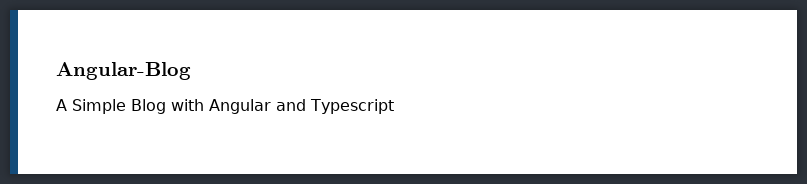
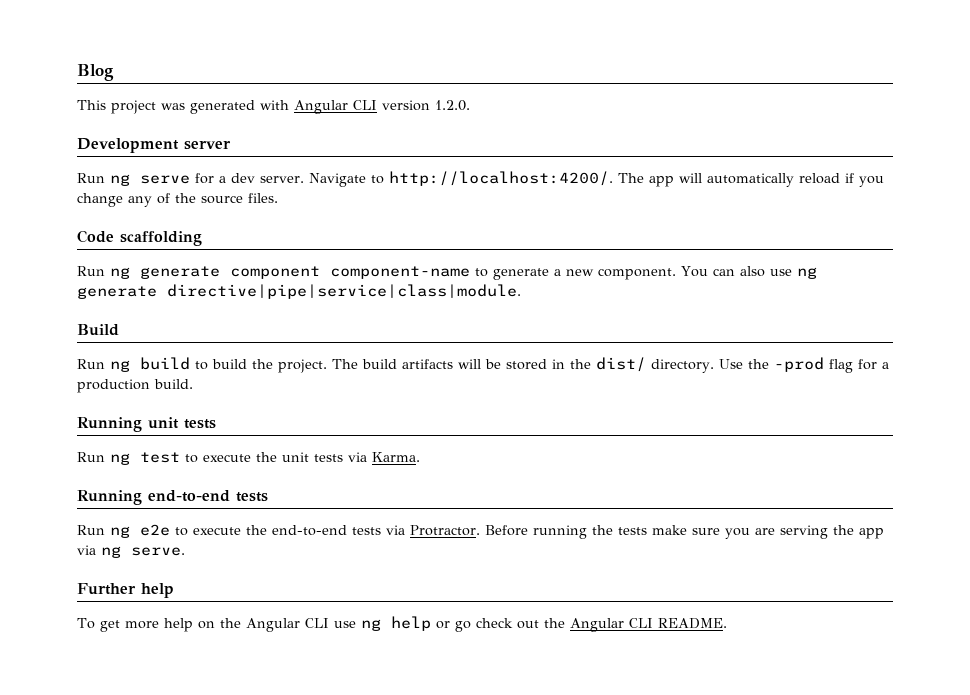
[56,62,191,80] [56,99,394,114] Angular-Blog // A Simple Blog with Angular and Typescript -> [77,64,114,81] [77,100,470,114] [77,138,231,153] [77,171,884,187] [77,193,278,207] [77,230,202,246] [77,266,817,280] [77,284,521,299] [77,324,119,336] [77,357,889,373] [77,379,193,393] [77,417,216,432] [77,452,420,465] [77,490,268,505] [77,524,884,539] [77,545,185,558] [77,583,174,598] [77,616,727,632] Blog // This project was generated with Angular CLI version 1.2.0. // Development server // Run ng serve for a dev server. Navigate to http://localhost:4200/. The app will automatically reload if you change any of the source files. // Code scaffolding // Run ng generate component component-name to generate a new component. You can also use ng generate directive|pipe|service|class|module. // Build // Run ng build to build the project. The build artifacts will be stored in the dist/ directory. Use the -prod flag for a production build. // Running unit tests // Run ng test to execute the unit tests via Karma. // Running end-to-end tests // Run ng e2e to execute the end-to-end tests via Protractor. Before running the tests make sure you are serving the app via ng serve. // Further help // To get more help on the Angular CLI use ng help or go check out the Angular CLI README.

